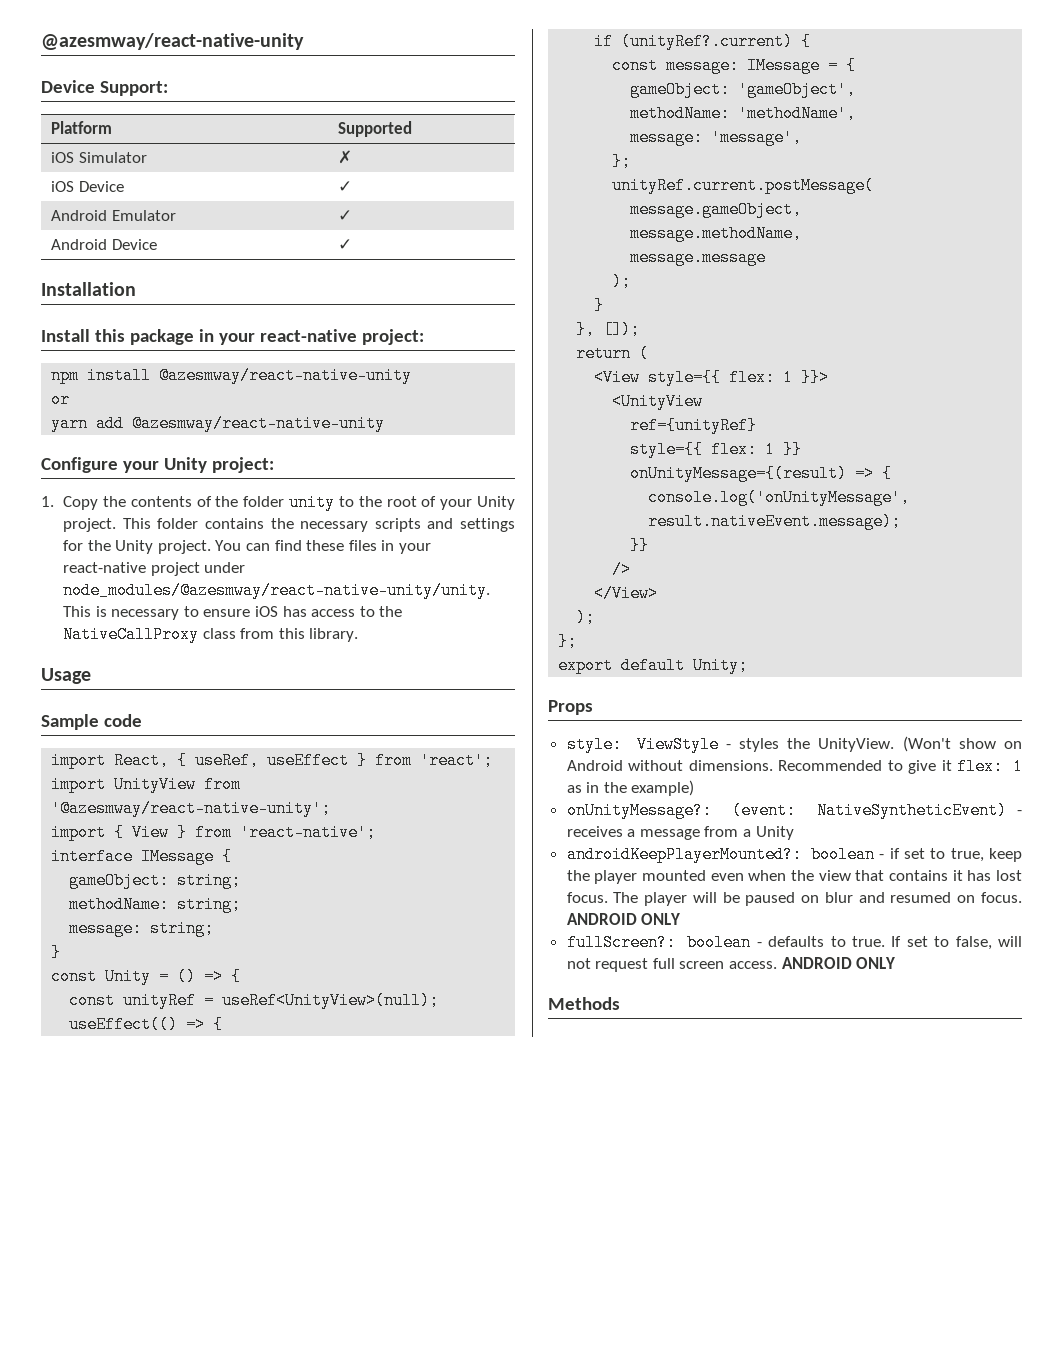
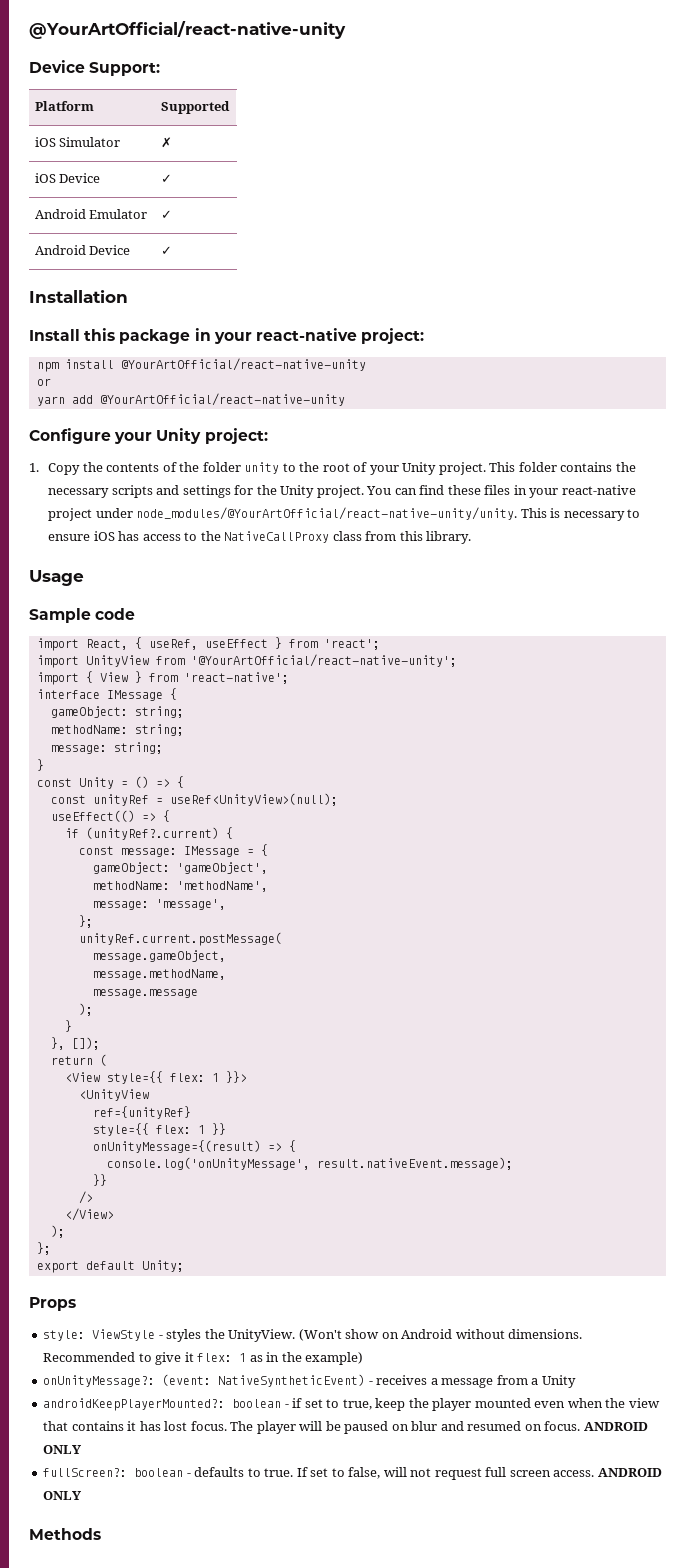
[41,33,304,50] @azesmway/react-native-unity -> [29,21,346,39] @YourArtOfficial/react-native-unity
[159,367,413,384] @azesmway/react-native-unity -> [120,358,366,371] @YourArtOfficial/react-native-unity
[132,415,386,432] @azesmway/react-native-unity -> [99,393,345,406] @YourArtOfficial/react-native-unity
[63,582,491,599] node_modules/@azesmway/react-native-unity/unity. -> [136,507,518,520] node_modules/@YourArtOfficial/react-native-unity/unity.
[51,800,332,817] '@azesmway/react-native-unity'; -> [190,654,457,667] '@YourArtOfficial/react-native-unity';

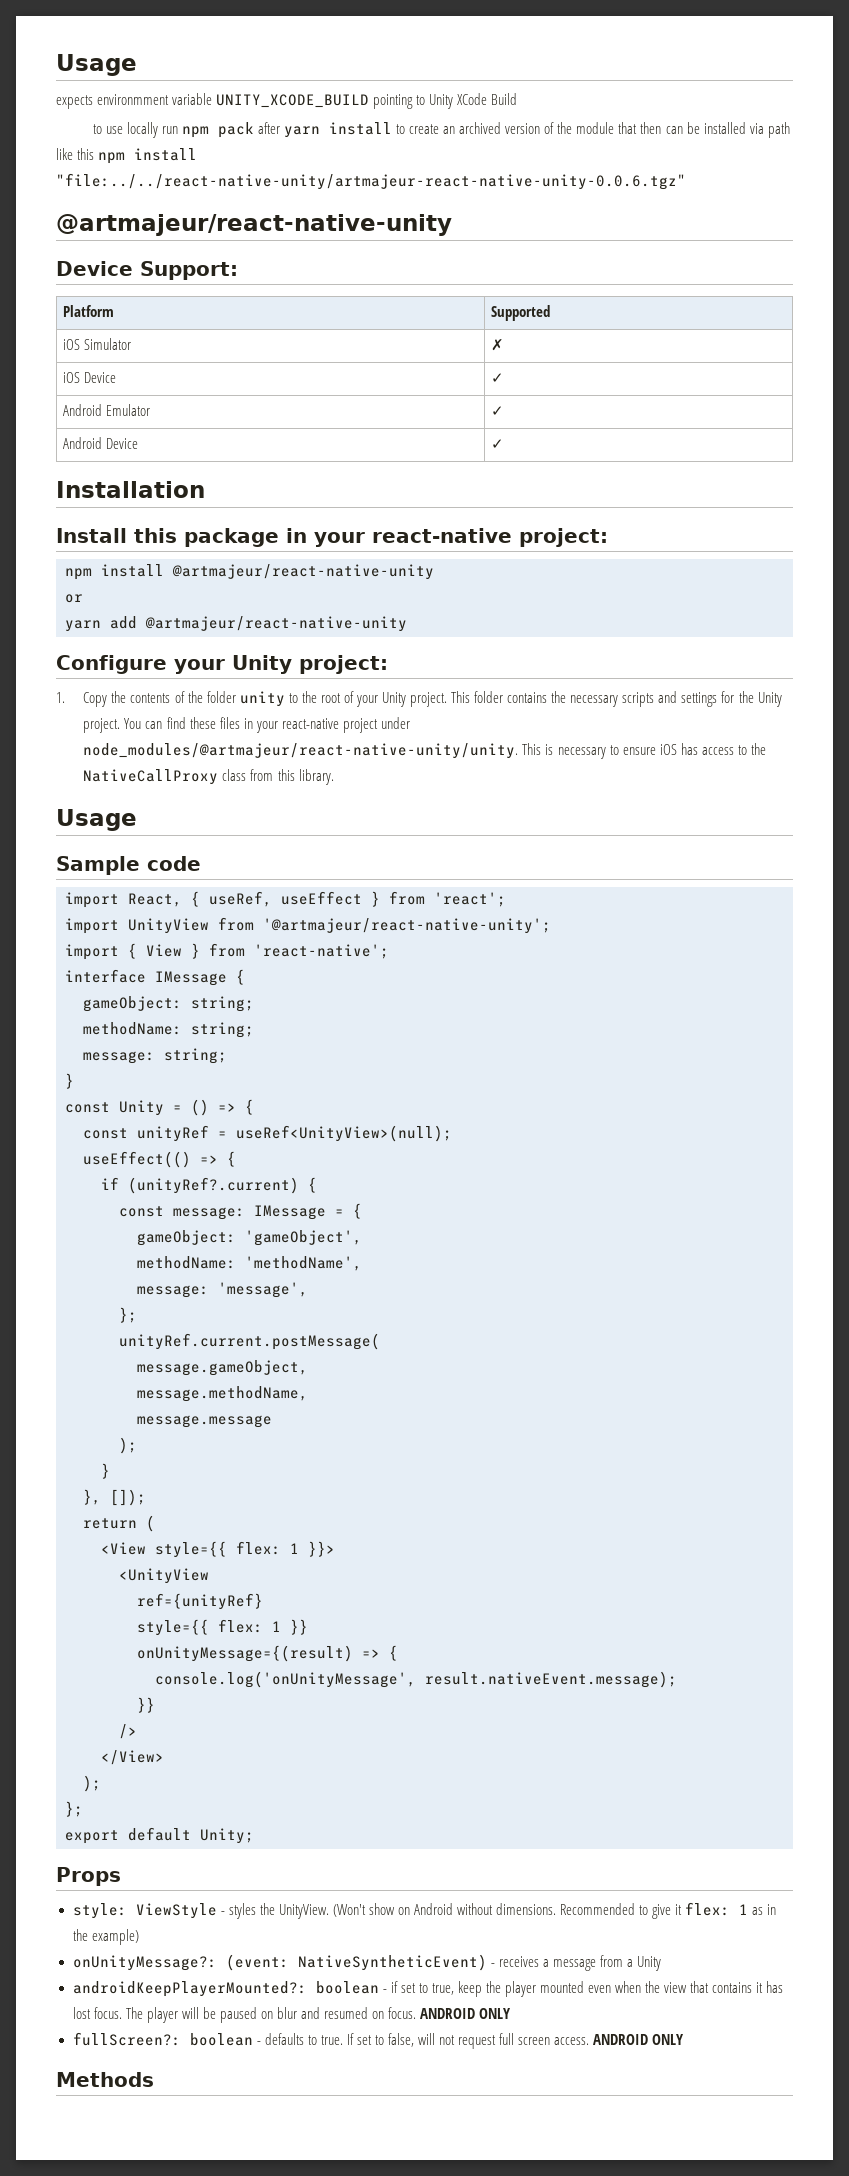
[29,21,346,39] @YourArtOfficial/react-native-unity -> [56,54,137,76] [56,93,518,109] [92,122,790,138] [56,148,198,164] [56,173,686,190] [56,214,452,236] Usage // expects environmment variable UNITY_XCODE_BUILD pointing to Unity XCode Build // to use locally run npm pack after yarn install to create an archived version of the module that then can be installed via path like this npm install "file:../../react-native-unity/artmajeur-react-native-unity-0.0.6.tgz" // @artmajeur/react-native-unity
[120,358,366,371] @YourArtOfficial/react-native-unity -> [172,564,434,580] @artmajeur/react-native-unity
[99,393,345,406] @YourArtOfficial/react-native-unity -> [145,616,407,632] @artmajeur/react-native-unity
[136,507,518,520] node_modules/@YourArtOfficial/react-native-unity/unity. -> [83,743,519,759] node_modules/@artmajeur/react-native-unity/unity.
[190,654,457,667] '@YourArtOfficial/react-native-unity'; -> [263,918,551,934] '@artmajeur/react-native-unity';

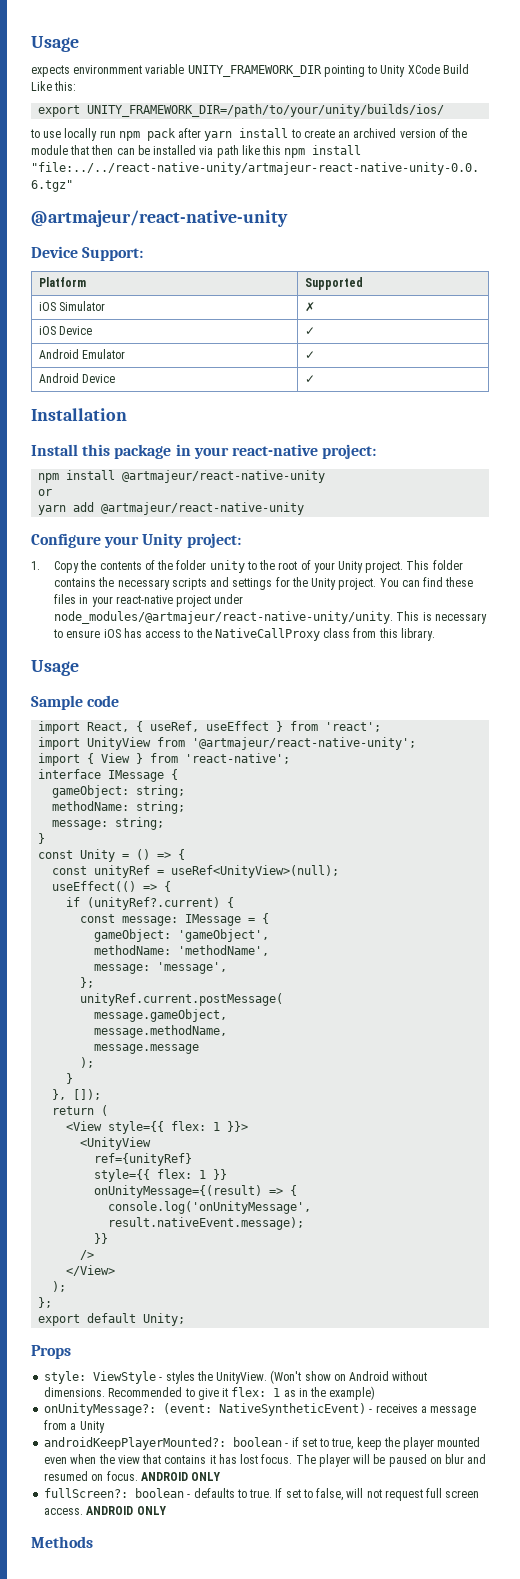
[216,94,370,108] UNITY_XCODE_BUILD -> [187,65,322,77] UNITY_FRAMEWORK_DIR
(518, 99) none -> [31,81,77,91] [38,104,445,117] Like this: // export UNITY_FRAMEWORK_DIR=/path/to/your/unity/builds/ios/

